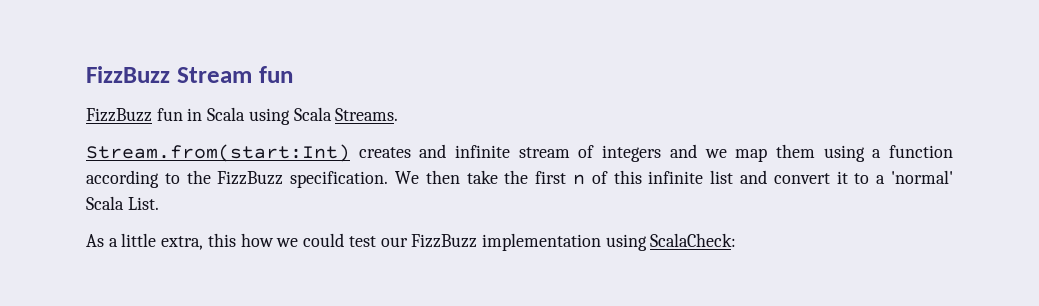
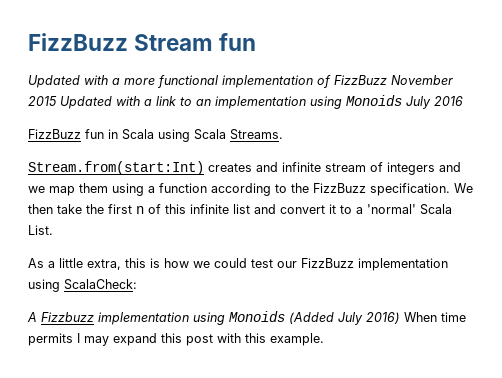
(293, 74) none -> [28,75,453,88] [28,95,463,109] // Updated with a more functional implementation of FizzBuzz November 2015 Updated with a link to an implementation using Monoids July 2016
(236, 240) none -> [150,258,160,268] is
(737, 240) none -> [27,311,466,325] [28,333,324,346] // A Fizzbuzz implementation using Monoids (Added July 2016) When time permits I may expand this post with this example.

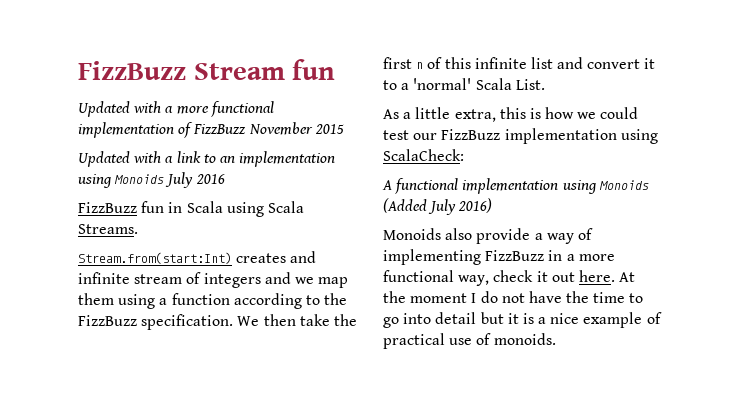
(57, 101) none -> (344, 129) //
[41,312,94,322] Fizzbuzz -> [395,178,459,194] functional
[404,312,466,322] [28,333,324,346] When time permits I may expand this post with this example. -> [383,228,593,244] [383,249,615,265] [383,270,636,286] [383,291,644,303] [383,312,662,328] [383,333,556,349] // Monoids also provide a way of implementing FizzBuzz in a more functional way, check it out here. At the moment I do not have the time to go into detail but it is a nice example of practical use of monoids.

